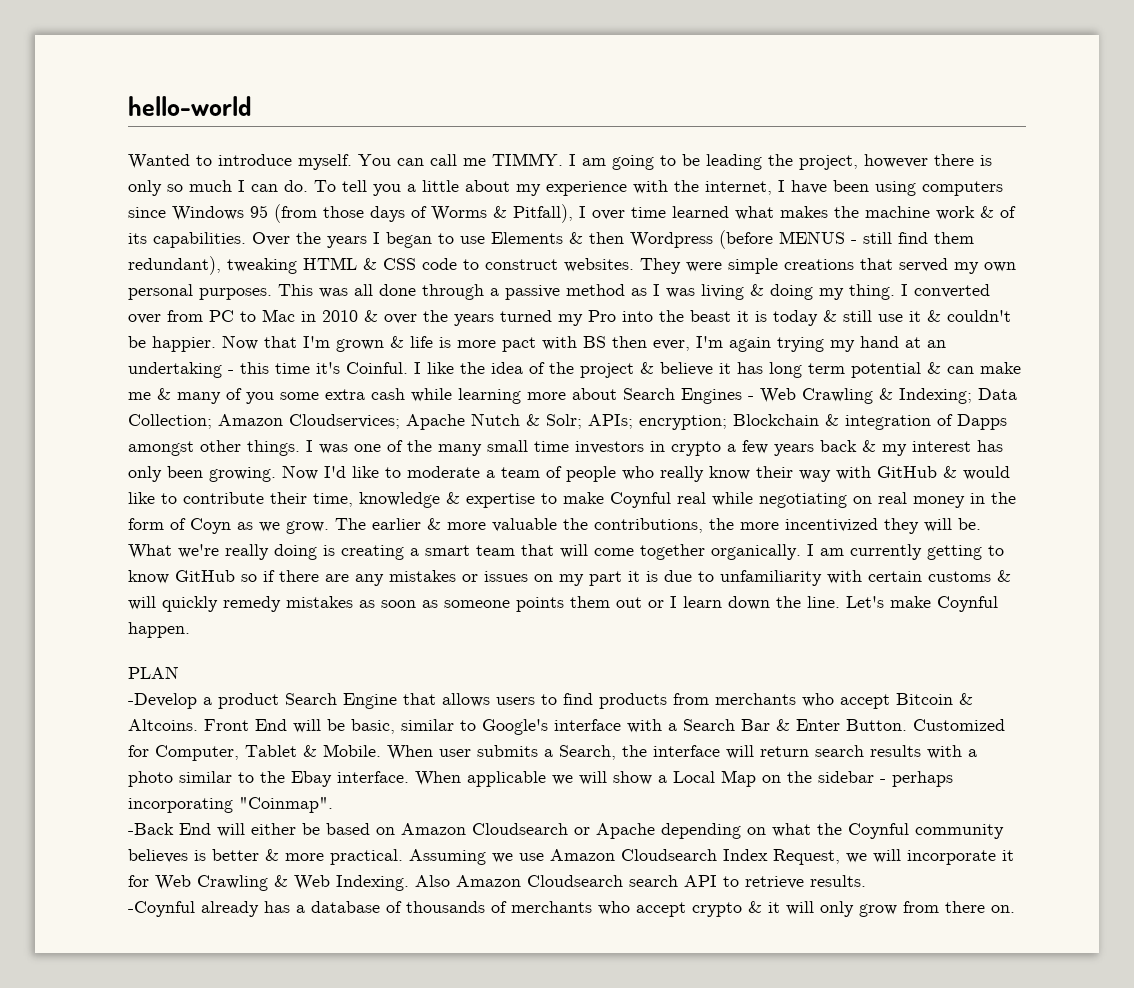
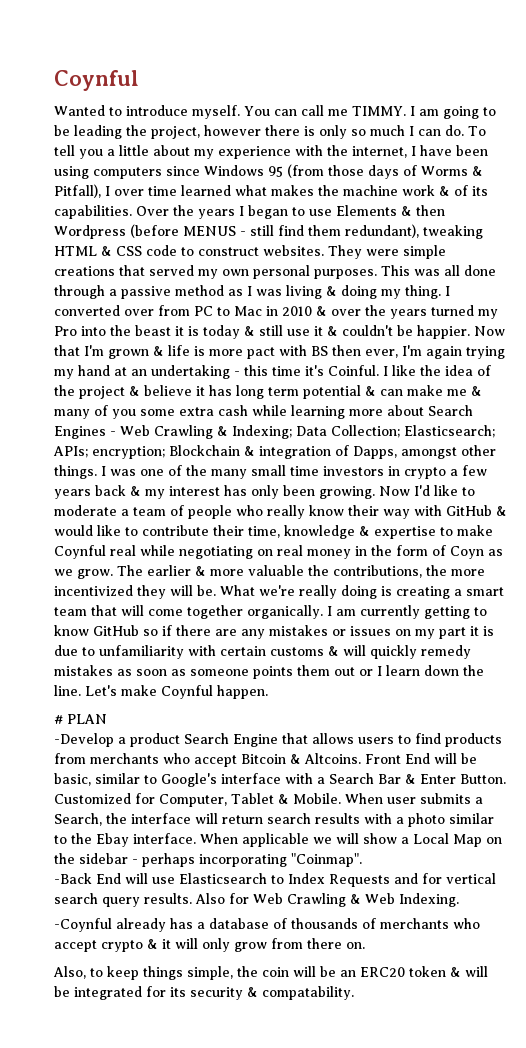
[128,96,252,116] hello-world -> [54,70,139,91] Coynful
[218,413,582,430] Amazon Cloudservices; Apache Nutch & Solr; -> [404,425,495,438] Elasticsearch;
[957,414,1007,430] Dapps -> [353,446,397,459] Dapps,
(190, 630) none -> [54,715,63,724] #
[251,823,1004,839] [128,849,1014,865] either be based on Amazon Cloudsearch or Apache depending on what the Coynful community believes is better & more practical. Assuming we use Amazon Cloudsearch Index Request, we will incorporate it -> [152,873,496,887] [54,893,225,907] use Elasticsearch to Index Requests and for vertical search query results. Also
[415,875,866,889] Also Amazon Cloudsearch search API to retrieve results. -> (459, 900) none
(1015, 909) none -> [53,966,488,980] [54,986,354,1000] // Also, to keep things simple, the coin will be an ERC20 token & will be integrated for its security & compatability.

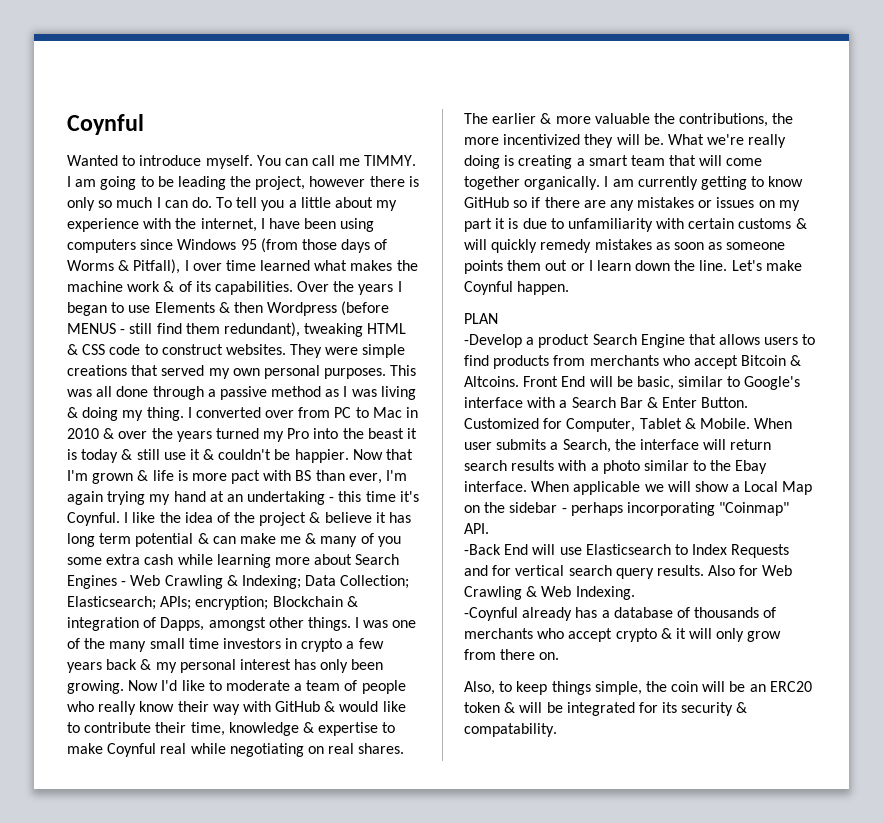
[332,345,361,356] then -> [315,470,345,481] than
[328,365,379,376] Coinful. -> [67,512,120,526] Coynful.
(165, 494) none -> [179,659,236,673] personal
[307,545,503,559] [54,569,113,579] money in the form of Coyn as we grow. -> [358,743,405,754] shares.
[54,715,63,724] # -> (570, 288) none
[291,853,362,867] "Coinmap". -> [719,502,790,516] [464,523,489,534] "Coinmap" API.

